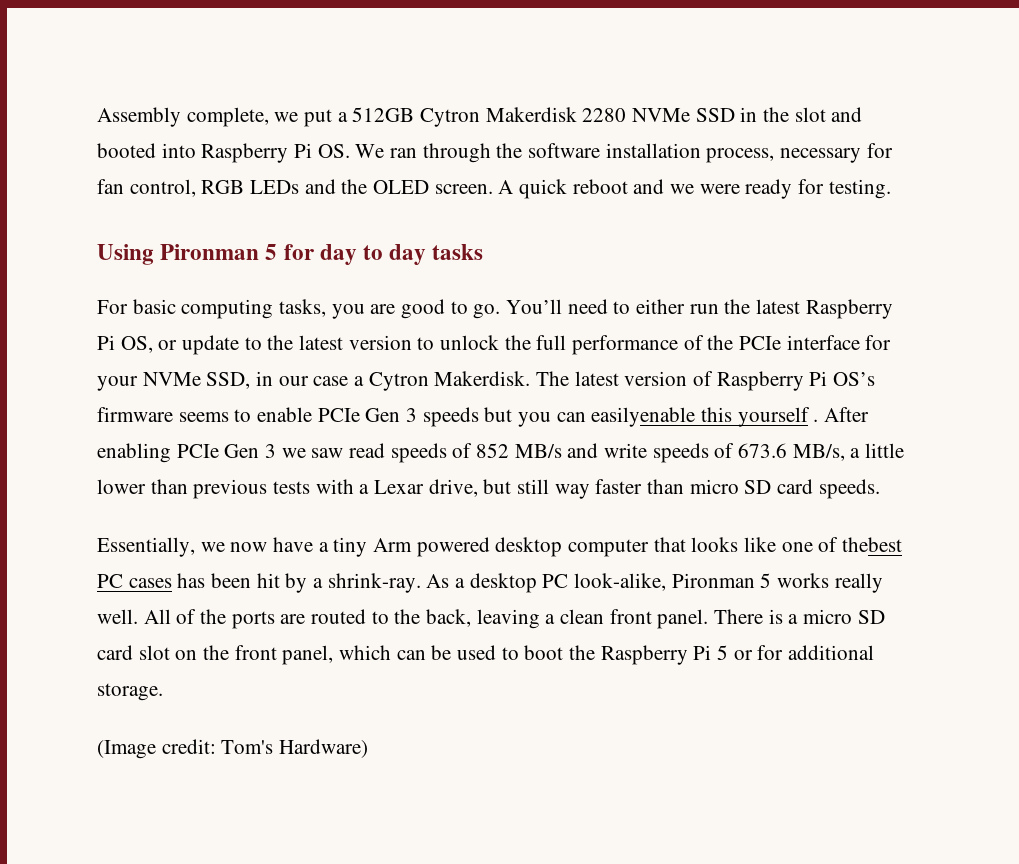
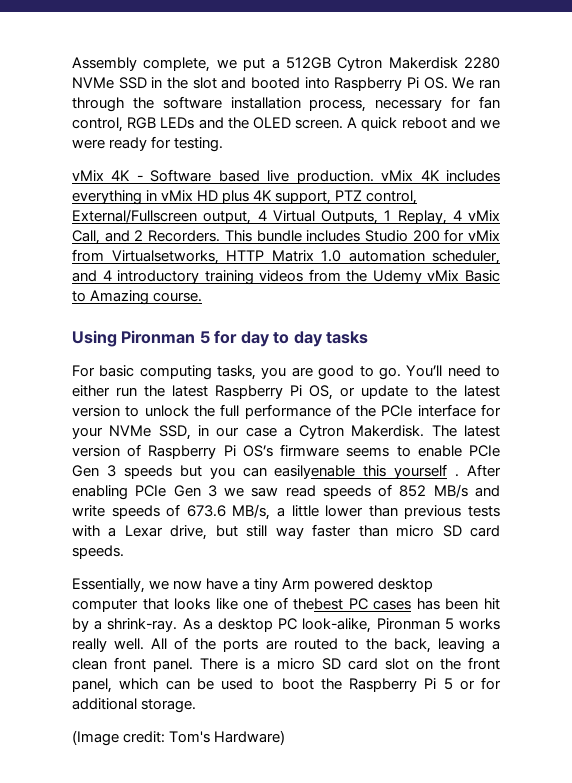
(891, 189) none -> [72,169,501,184] [72,190,418,205] [72,209,500,225] [72,229,500,245] [72,249,500,265] [72,269,500,285] [72,290,203,305] // vMix 4K - Software based live production. vMix 4K includes everything in vMix HD plus 4K support, PTZ control, External/Fullscreen output, 4 Virtual Outputs, 1 Replay, 4 vMix Call, and 2 Recorders. This bundle includes Studio 200 for vMix from Virtualsetworks, HTTP Matrix 1.0 automation scheduler, and 4 introductory training videos from the Udemy vMix Basic to Amazing course.

